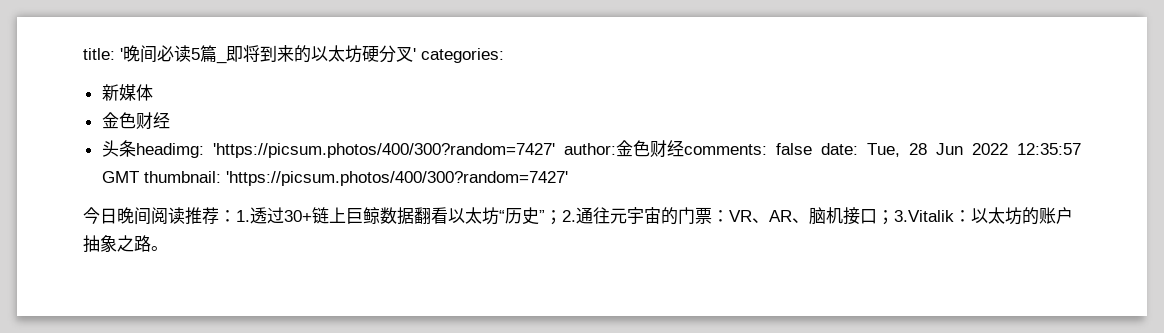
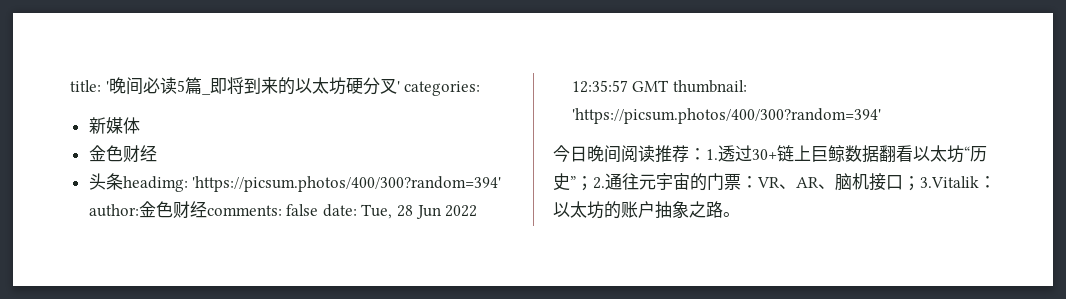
[212,143,555,158] 'https://picsum.photos/400/300?random=7427' -> [192,176,502,192] 'https://picsum.photos/400/300?random=394'
[225,171,568,186] 'https://picsum.photos/400/300?random=7427' -> [571,108,881,124] 'https://picsum.photos/400/300?random=394'

